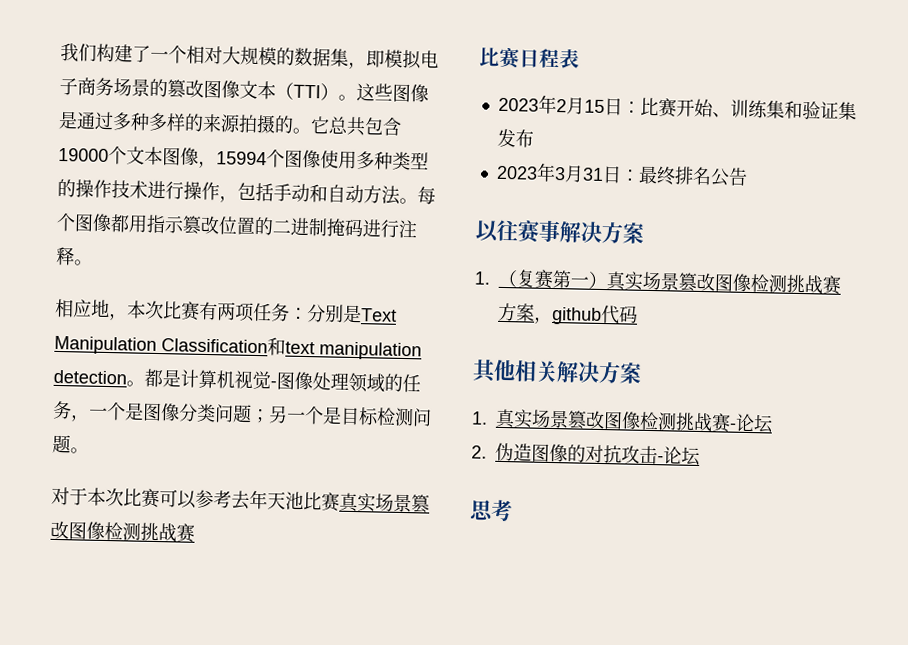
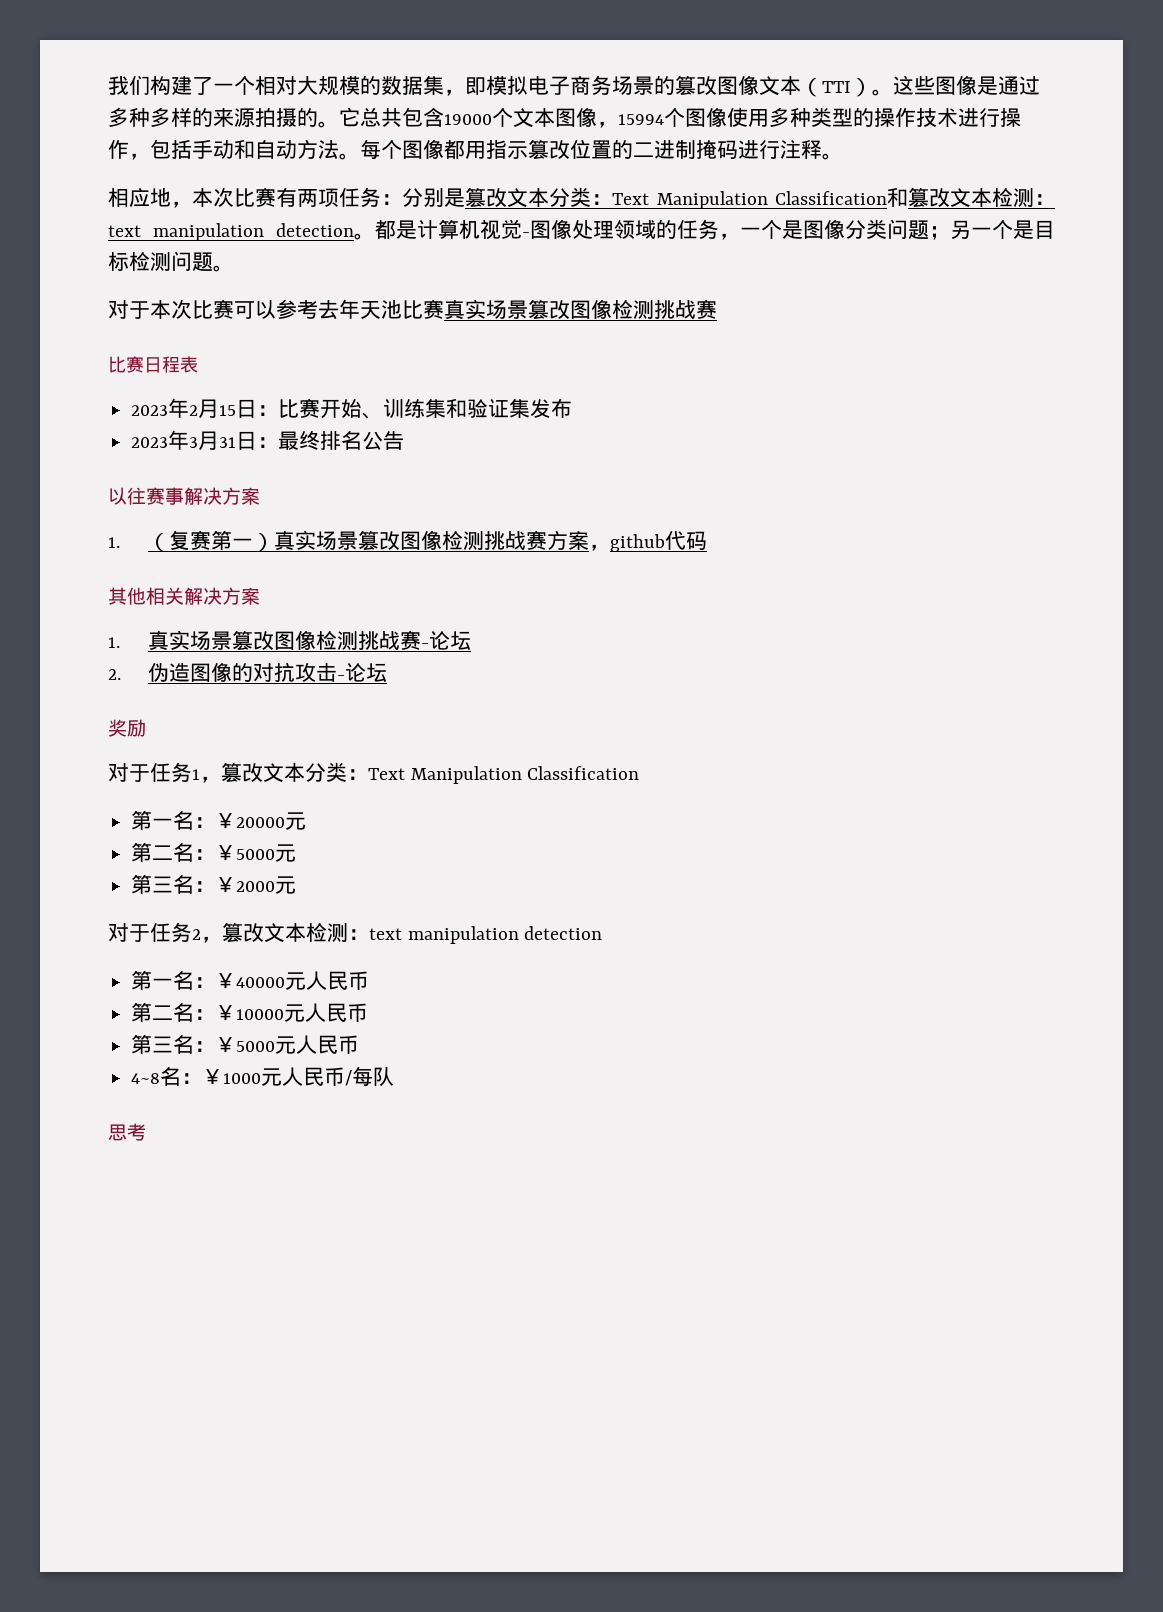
[361,308,397,322] [54,335,286,356] Text Manipulation Classification和 -> [465,187,1055,209] 篡改文本分类：Text Manipulation Classification和篡改文本检测：
(701, 456) none -> [108,719,146,737] [108,762,640,784] [131,810,307,830] [131,842,297,862] [131,874,297,894] [108,922,603,944] [131,970,370,990] [131,1002,369,1022] [131,1034,360,1054] [131,1066,395,1087] // 奖励 // 对于任务1，篡改文本分类：Text Manipulation Classification // 第一名：￥20000元 // 第二名：￥5000元 // 第三名：￥2000元 // 对于任务2，篡改文本检测：text manipulation detection // 第一名：￥40000元人民币 // 第二名：￥10000元人民币 // 第三名：￥5000元人民币 // 4~8名：￥1000元人民币/每队

